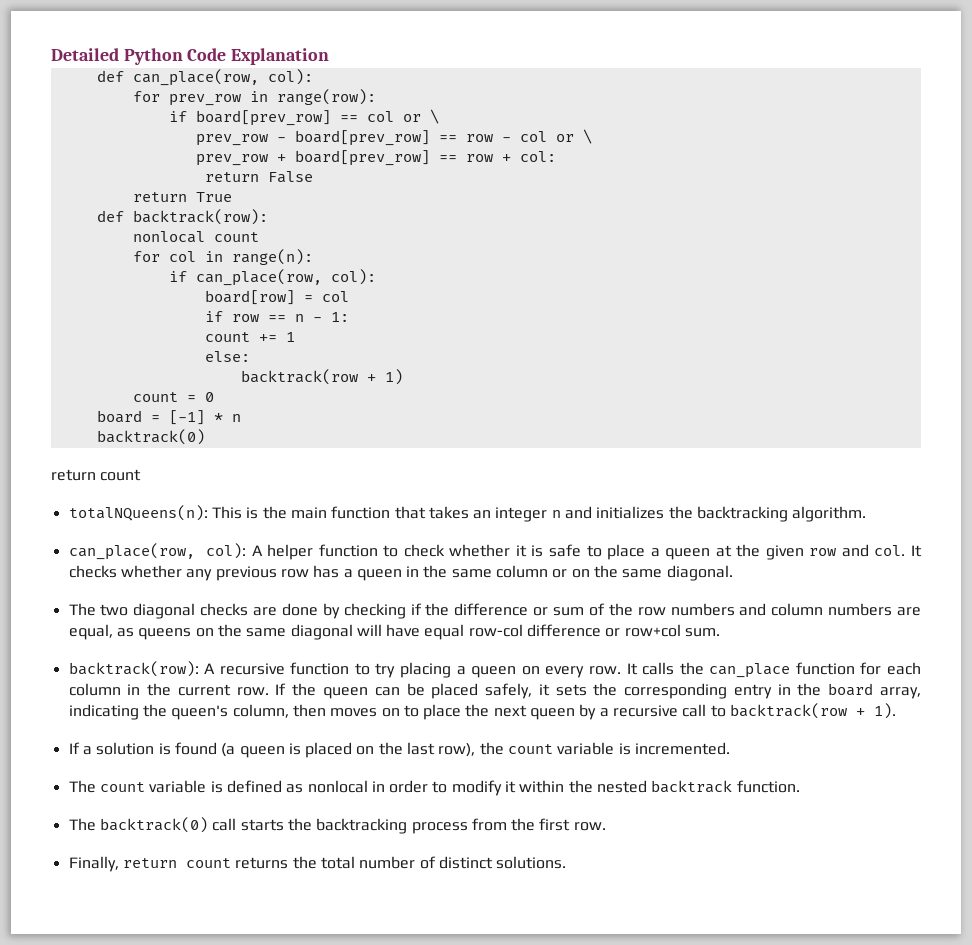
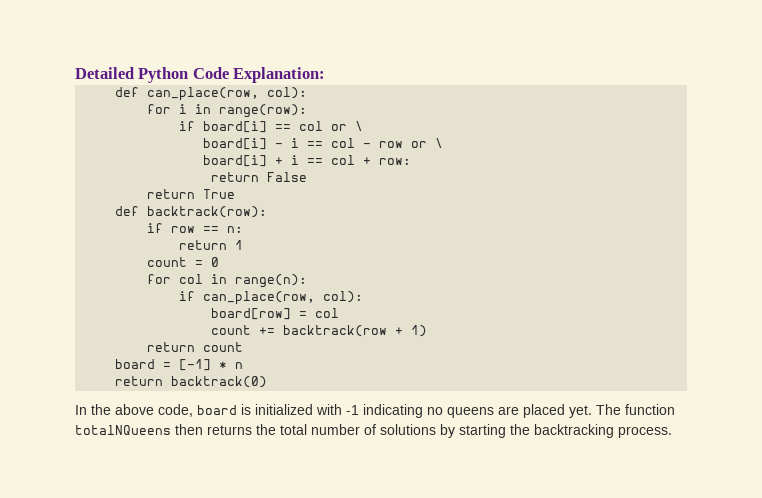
[231,48,330,65] Explanation -> [233,67,326,83] Explanation:
[168,94,241,106] prev_row -> [179,104,188,114] i
[195,110,331,126] board[prev_row] -> [203,121,268,133] board[i]
[195,129,592,146] [195,150,556,166] prev_row - board[prev_row] == row - col or \ // prev_row + board[prev_row] == row + col: -> [203,138,444,150] [203,155,412,167] board[i] - i == col - row or \ // board[i] + i == col + row:
[132,231,259,243] nonlocal count -> [147,223,244,233] [179,240,244,250] [147,257,220,267] if row == n: // return 1 // count = 0
[204,311,349,322] // if row == n - 1: -> (340, 313) none
[285,332,295,342] [204,351,250,362] 1 // else: // -> (276, 331) none
[132,392,214,402] count = 0 -> [147,342,244,352] return count
(241, 418) none -> [115,376,164,386] return
[51,469,142,481] [68,505,867,522] [68,543,922,560] [68,565,733,581] [68,603,922,619] [68,624,721,640] [68,661,922,678] [68,683,921,699] [68,703,897,720] [68,742,731,758] [68,780,800,796] [68,817,606,834] [68,856,231,872] return count // totalNQueens(n): This is the main function that takes an integer n and initializes the backtracking algorithm. // can_place(row, col): A helper function to check whether it is safe to place a queen at the given row and col. It checks whether any previous row has a queen in the same column or on the same diagonal. // The two diagonal checks are done by checking if the difference or sum of the row numbers and column numbers are equal, as queens on the same diagonal will have equal row-col difference or row+col sum. // backtrack(row): A recursive function to try placing a queen on every row. It calls the can_place function for each column in the current row. If the queen can be placed safely, it sets the corresponding entry in the board array, indicating the queen's column, then moves on to place the next queen by a recursive call to backtrack(row + 1). // If a solution is found (a queen is placed on the last row), the count variable is incremented. // The count variable is defined as nonlocal in order to modify it within the nested backtrack function. // The backtrack(0) call starts the backtracking process from the first row. // Finally, return count -> [75,404,675,418] [75,424,203,435] In the above code, board is initialized with -1 indicating no queens are placed yet. The function totalNQueens then
[438,856,567,869] distinct solutions. -> [380,424,672,438] solutions by starting the backtracking process.

